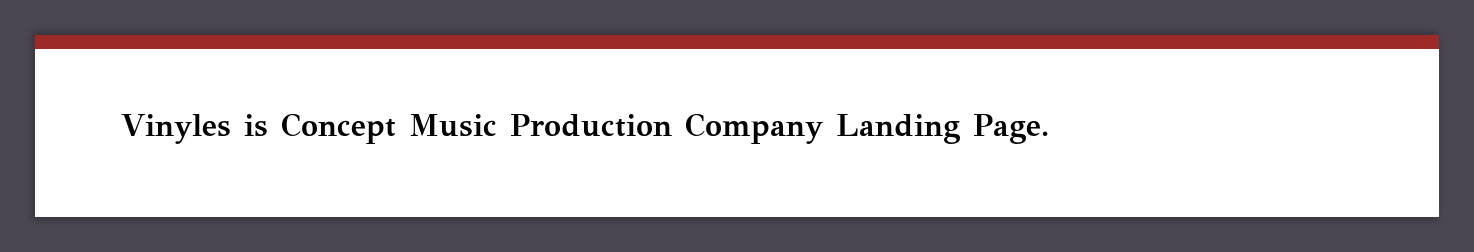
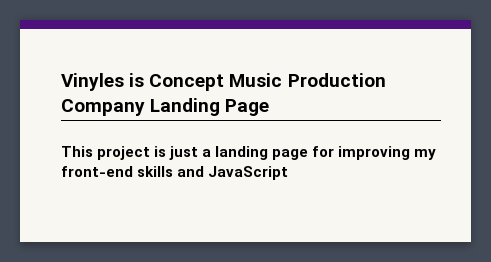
[972,114,1049,144] Page. -> [225,99,270,116] [61,146,437,160] [61,166,289,180] Page // This project is just a landing page for improving my front-end skills and JavaScript

